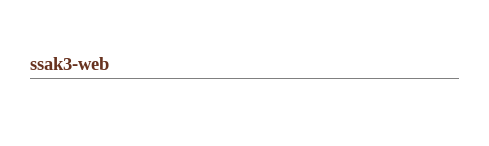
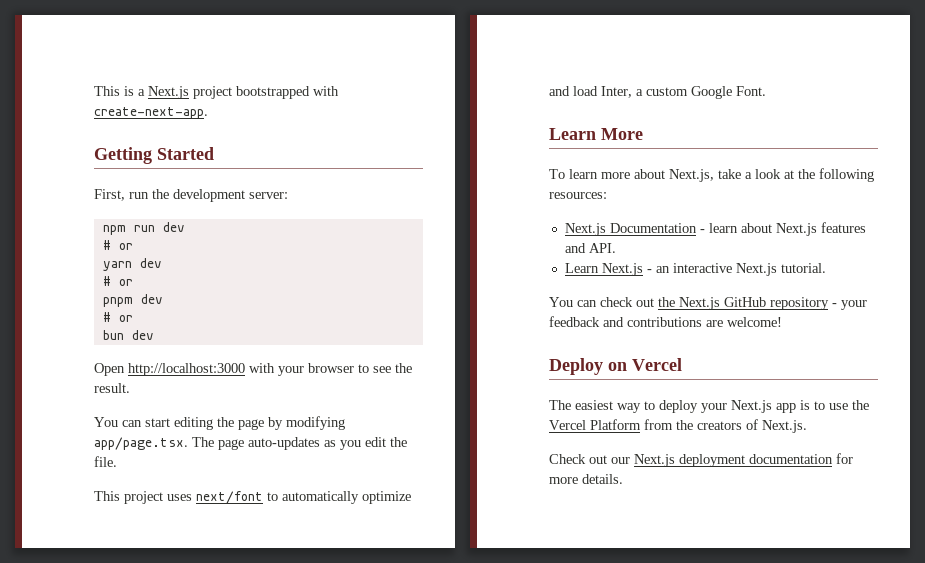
[30,57,109,70] ssak3-web -> [94,86,339,99] [94,107,208,119] [94,147,214,164] [94,189,288,202] [102,222,185,235] [102,240,133,250] [102,258,162,271] [102,276,133,286] [102,294,163,307] [102,312,133,322] [102,330,154,340] [94,363,412,376] [94,383,130,393] [94,416,345,430] [94,437,407,450] [94,456,117,467] [94,491,411,504] [549,86,766,99] [549,128,643,140] [549,168,874,182] [549,192,607,199] [564,222,866,236] [564,243,616,253] [564,263,826,276] [549,297,867,310] [549,316,782,327] [549,358,682,375] [549,400,869,413] [549,419,807,433] [549,453,853,467] [549,474,623,484] This is a Next.js project bootstrapped with create-next-app. // Getting Started // First, run the development server: // npm run dev // # or // yarn dev // # or // pnpm dev // # or // bun dev // Open http://localhost:3000 with your browser to see the result. // You can start editing the page by modifying app/page.tsx. The page auto-updates as you edit the file. // This project uses next/font to automatically optimize and load Inter, a custom Google Font. // Learn More // To learn more about Next.js, take a look at the following resources: // Next.js Documentation - learn about Next.js features and API. // Learn Next.js - an interactive Next.js tutorial. // You can check out the Next.js GitHub repository - your feedback and contributions are welcome! // Deploy on Vercel // The easiest way to deploy your Next.js app is to use the Vercel Platform from the creators of Next.js. // Check out our Next.js deployment documentation for more details.

